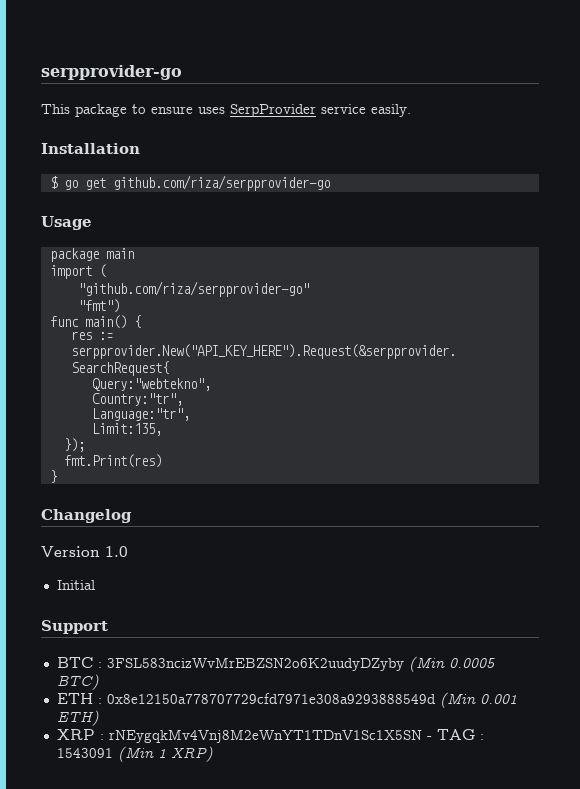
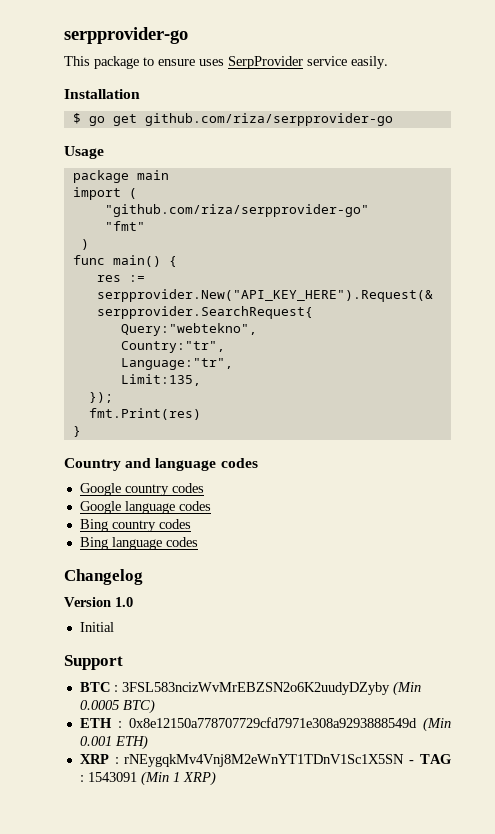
[77,299,120,313] "fmt") -> [104,221,145,231] [80,239,89,250] "fmt" // )
(57, 476) none -> [64,458,258,471] [79,483,204,496] [79,501,211,514] [79,519,191,532] [79,537,198,550] // Country and language codes // Google country codes // Google language codes // Bing country codes // Bing language codes

